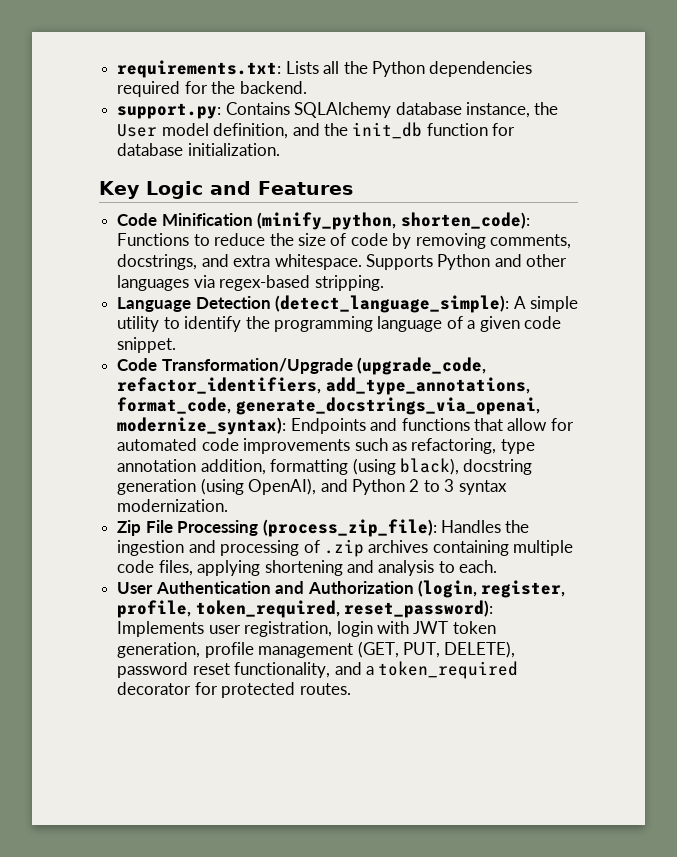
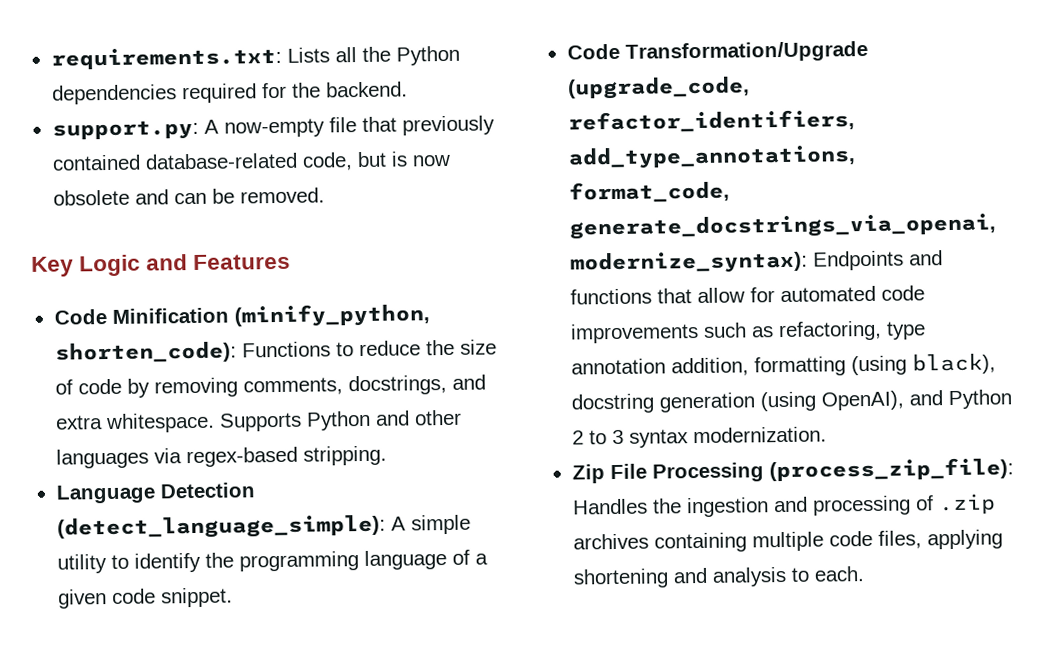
[225,102,559,118] [117,122,516,139] [117,143,280,156] Contains SQLAlchemy database instance, the User model definition, and the init_db function for database initialization. -> [203,115,495,138] [51,151,451,171] [52,187,325,206] A now-empty file that previously contained database-related code, but is now obsolete and can be removed.
[117,580,566,598] [117,600,494,618] [117,621,496,637] [117,641,516,658] [117,661,519,679] [117,682,351,698] // User Authentication and Authorization (login, register, profile, token_required, reset_password): Implements user registration, login with JWT token generation, profile management (GET, PUT, DELETE), password reset functionality, and a token_required decorator for protected routes. -> (865, 574) none

